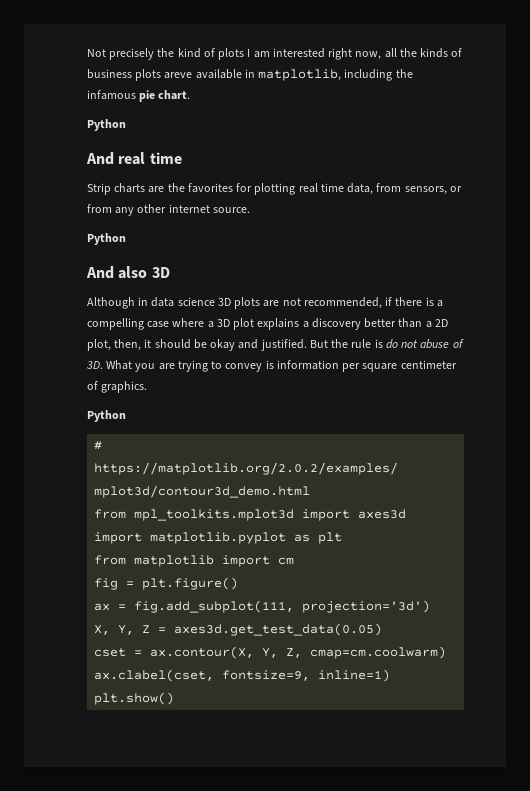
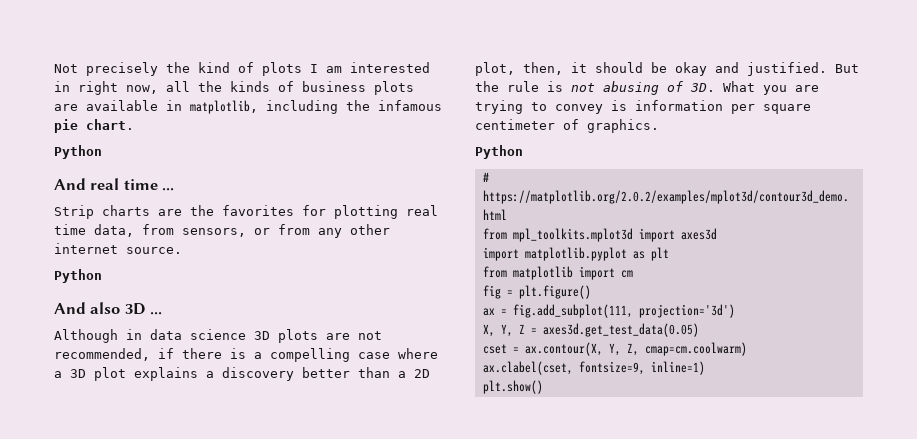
(325, 53) none -> [54,81,70,92] in
[164,72,193,79] areve -> [54,104,78,111] are
(182, 158) none -> [162,188,175,191] ...
(170, 272) none -> [150,312,163,315] ...
[385,339,450,349] do not abuse -> [571,81,659,95] not abusing

